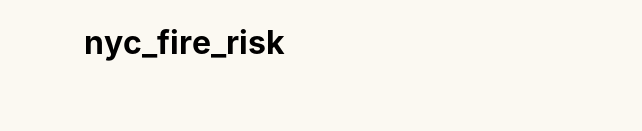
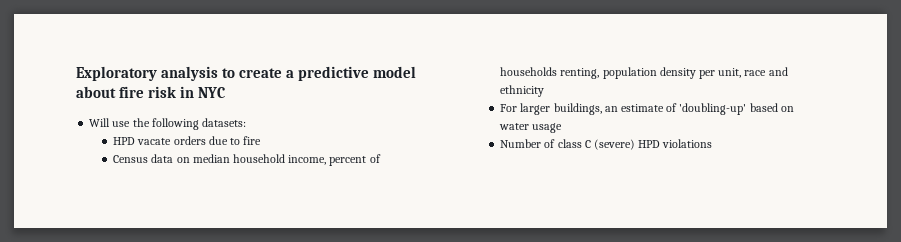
[84,29,285,61] nyc_fire_risk -> [76,66,417,81] [76,86,226,98] [89,118,247,130] [113,136,262,145] [113,154,381,166] [500,67,788,79] [500,85,545,97] [500,103,794,115] [499,123,563,133] [500,139,713,150] Exploratory analysis to create a predictive model about fire risk in NYC // Will use the following datasets: // HPD vacate orders due to fire // Census data on median household income, percent of households renting, population density per unit, race and ethnicity // For larger buildings, an estimate of 'doubling-up' based on water usage // Number of class C (severe) HPD violations

